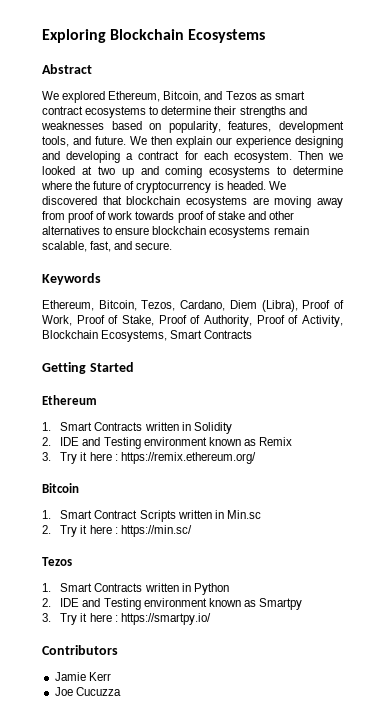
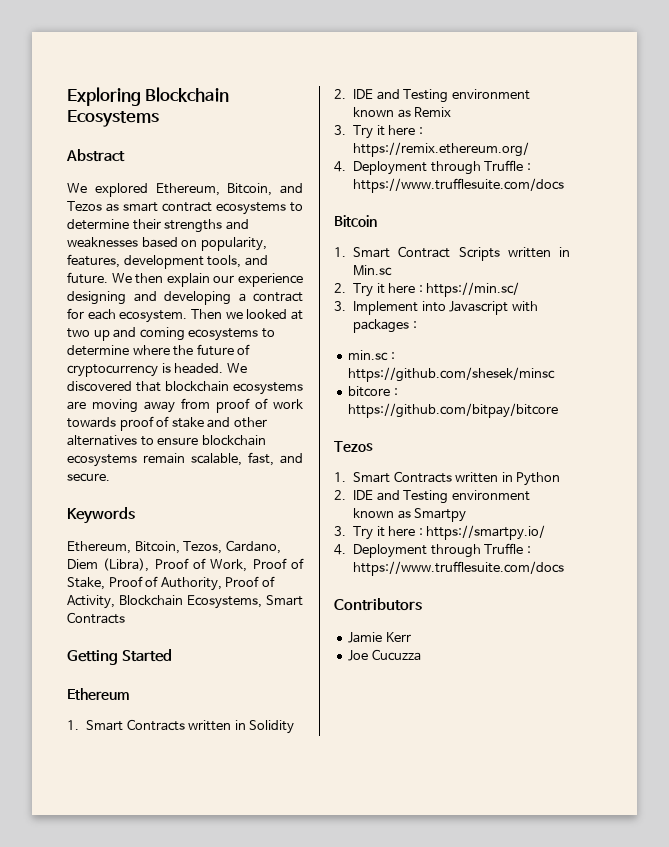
(256, 458) none -> [334,160,531,175] [353,178,565,193] // 4. Deployment through Truffle : https://www.trufflesuite.com/docs
(192, 531) none -> [334,301,538,315] [353,319,417,333] [348,350,395,361] [348,367,556,382] [348,386,398,397] [348,403,559,418] // 3. Implement into Javascript with packages : // min.sc : https://github.com/shesek/minsc // bitcore : https://github.com/bitpay/bitcore
(211, 619) none -> [334,543,531,558] [353,561,565,576] // 4. Deployment through Truffle : https://www.trufflesuite.com/docs

